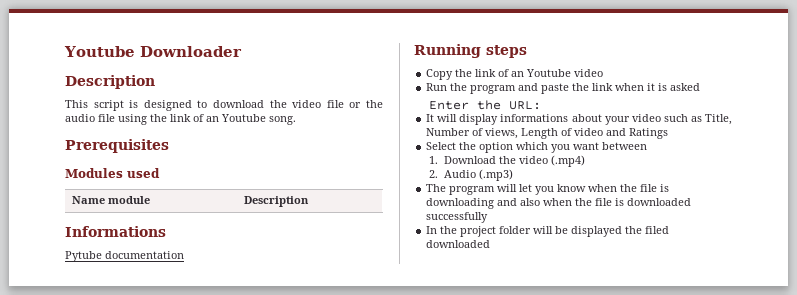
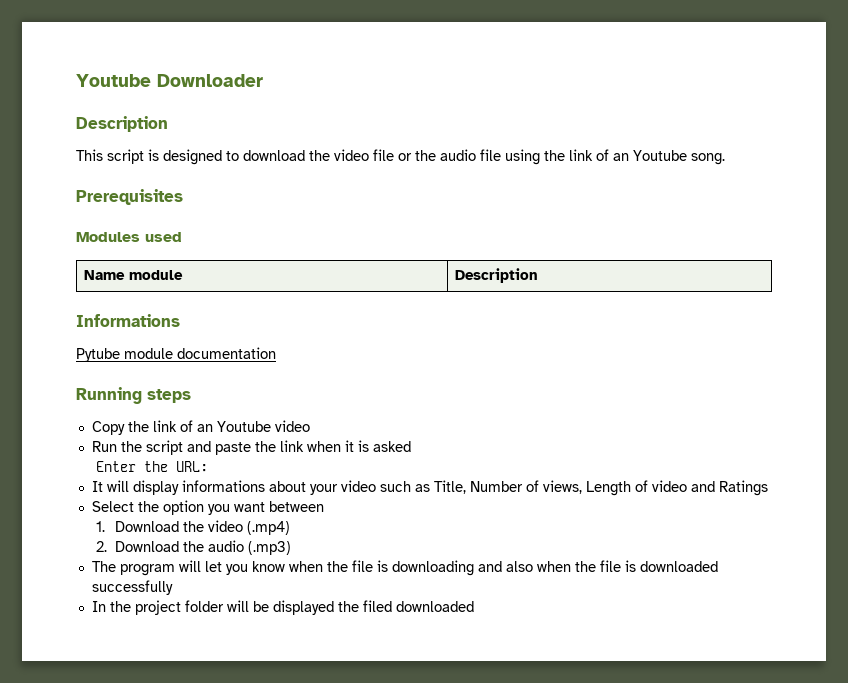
(102, 256) none -> [124,348,173,359] module
[470,85,517,94] program -> [145,440,183,455] script
[516,142,549,150] which -> (204, 507) none
[443,170,476,178] Audio -> [115,540,245,552] Download the audio

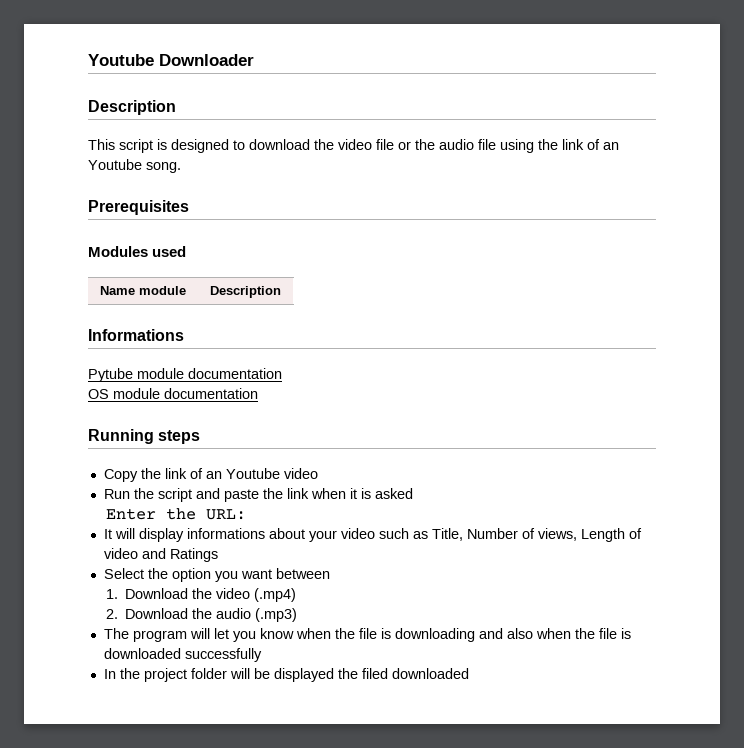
(276, 353) none -> [88,388,258,399] // OS module documentation

